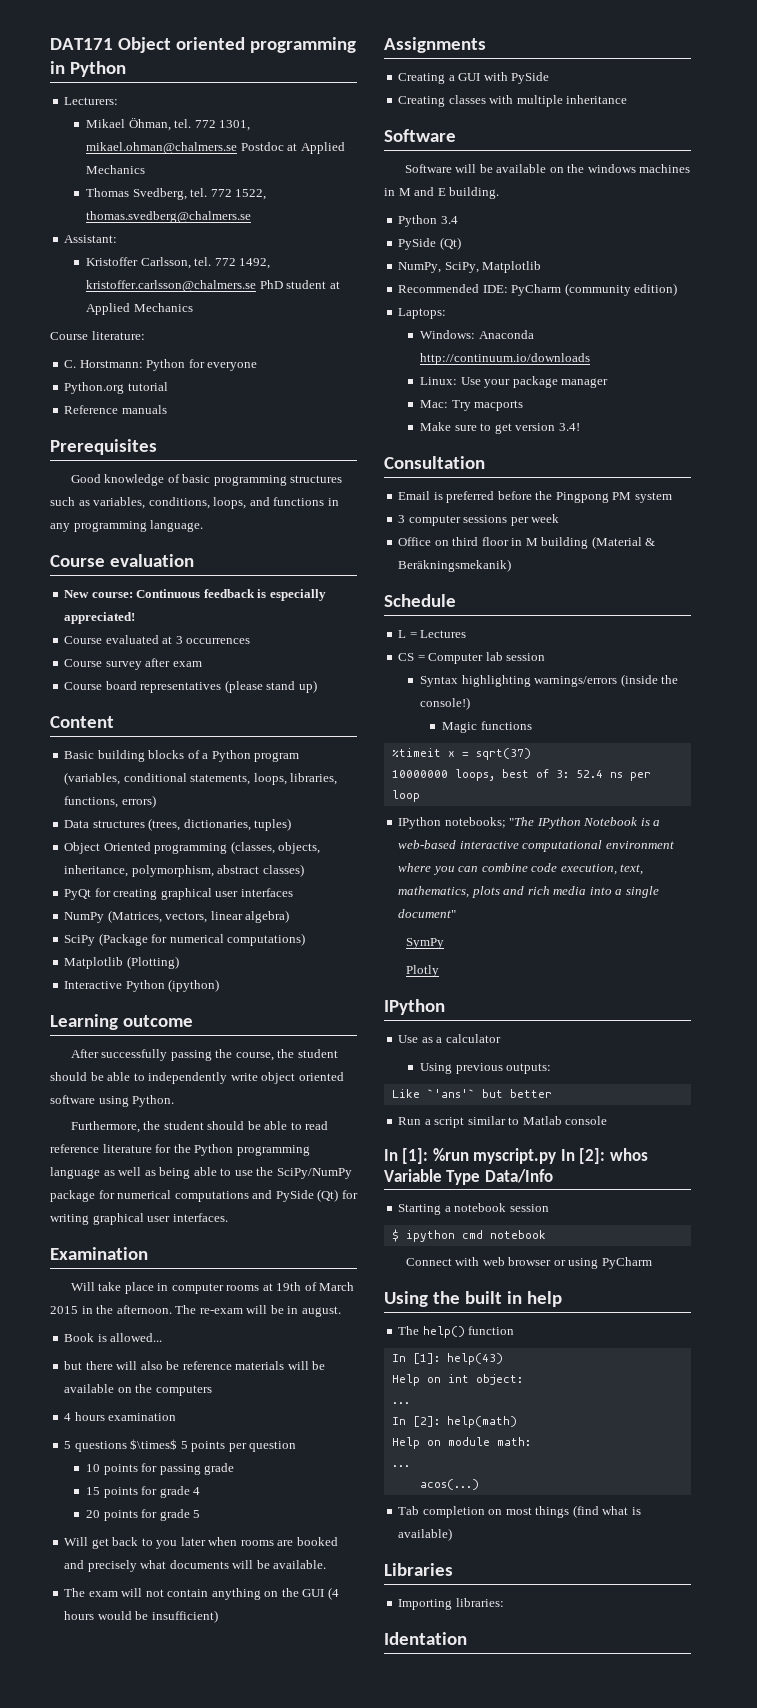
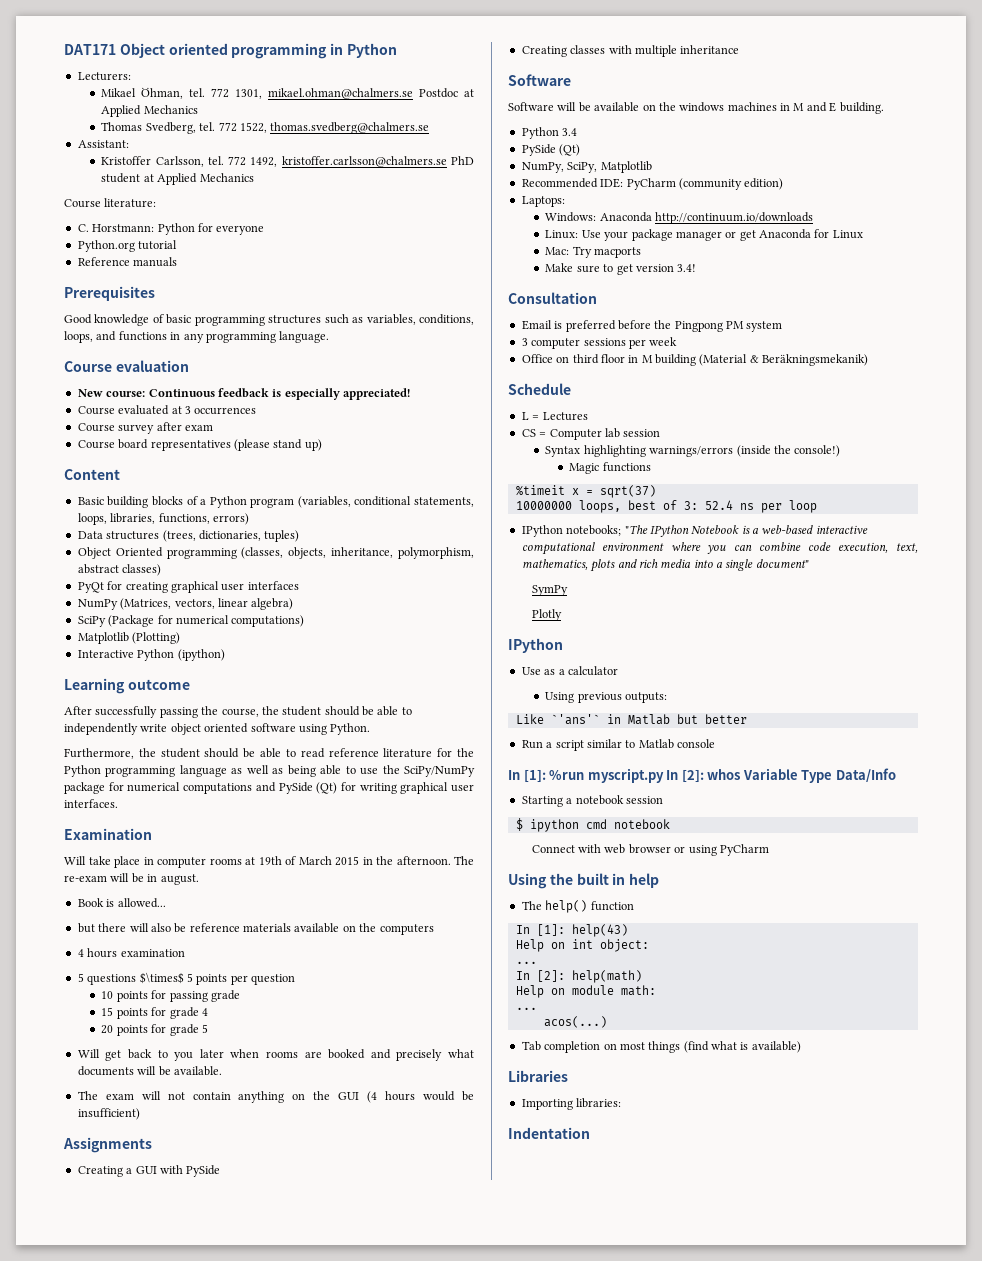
[287,1361,326,1370] will be -> (291, 927) none
(609, 383) none -> [725,229,863,241] or get Anaconda for Linux
(475, 1093) none -> [606,714,670,725] in Matlab
[384,1632,467,1645] Identation -> [508,1127,590,1139] Indentation

